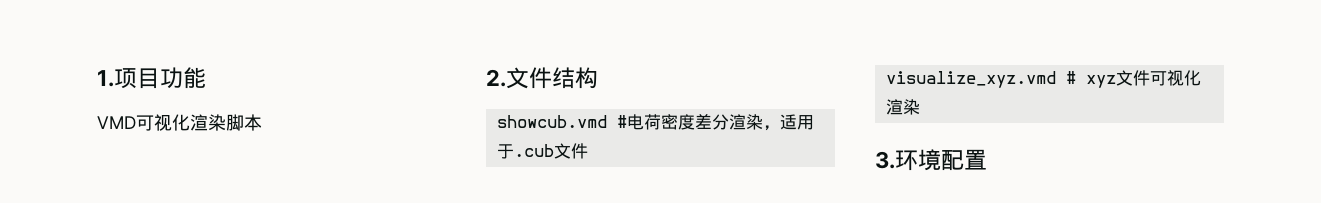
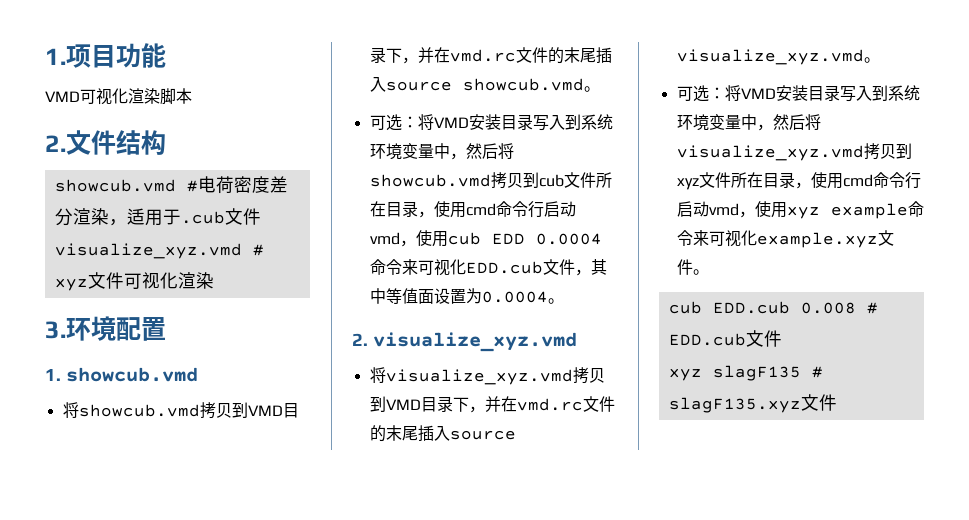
(987, 159) none -> [45,367,198,382] [62,402,299,419] [369,47,612,64] [369,77,600,92] [369,114,613,131] [369,143,514,160] [369,172,612,189] [369,201,576,218] [369,230,602,247] [369,259,607,276] [369,288,564,304] [352,332,577,352] [369,367,605,385] [369,396,615,413] [369,425,516,442] [676,49,880,65] [676,85,920,102] [676,114,821,131] [676,143,912,161] [676,172,921,190] [676,201,924,219] [676,230,894,248] [676,259,709,275] [668,301,878,314] [668,330,782,347] [668,365,823,381] [668,394,837,413] // 1. showcub.vmd // 将showcub.vmd拷贝到VMD目录下，并在vmd.rc文件的末尾插入source showcub.vmd。 // 可选：将VMD安装目录写入到系统环境变量中，然后将showcub.vmd拷贝到cub文件所在目录，使用cmd命令行启动vmd，使用cub EDD 0.0004命令来可视化EDD.cub文件，其中等值面设置为0.0004。 // 2. visualize_xyz.vmd // 将visualize_xyz.vmd拷贝到VMD目录下，并在vmd.rc文件的末尾插入source visualize_xyz.vmd。 // 可选：将VMD安装目录写入到系统环境变量中，然后将visualize_xyz.vmd拷贝到xyz文件所在目录，使用cmd命令行启动vmd，使用xyz example命令来可视化example.xyz文件。 // cub EDD.cub 0.008 # EDD.cub文件 // xyz slagF135 # slagF135.xyz文件

